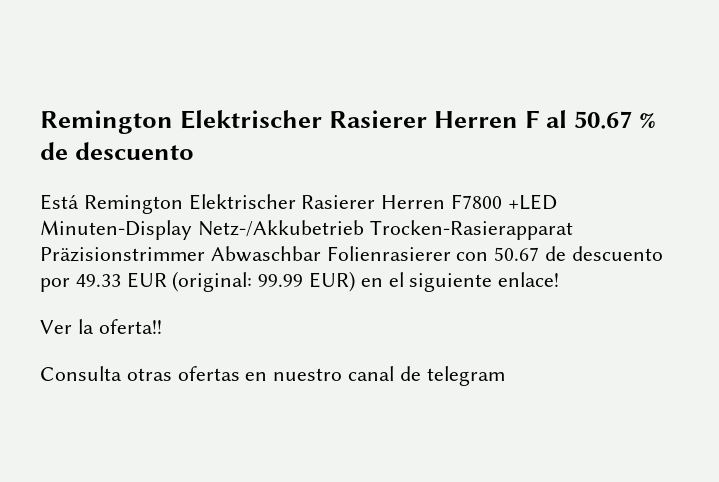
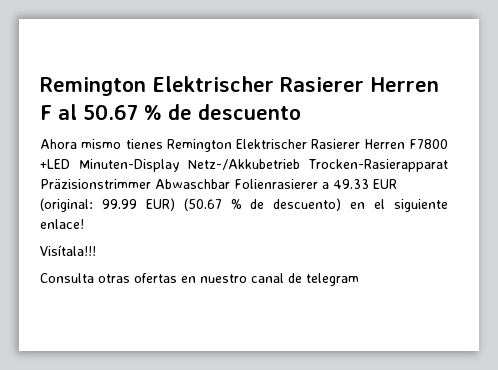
[40,194,79,210] Está -> [40,139,163,149] Ahora mismo tienes
[456,246,663,261] [40,278,70,292] con 50.67 de descuento por -> [322,182,329,189] a
(356, 281) none -> [183,198,342,211] (50.67 % de descuento)
[40,319,162,334] Ver la oferta!! -> [40,245,96,256] Visítala!!!

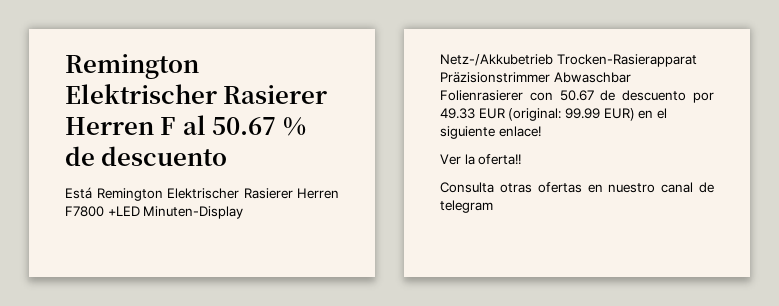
[40,139,163,149] Ahora mismo tienes -> [65,187,92,199] Está
[322,182,329,189] a -> [529,90,714,103] con 50.67 de descuento por
[183,198,342,211] (50.67 % de descuento) -> (635, 114) none
[40,245,96,256] Visítala!!! -> [440,154,522,165] Ver la oferta!!

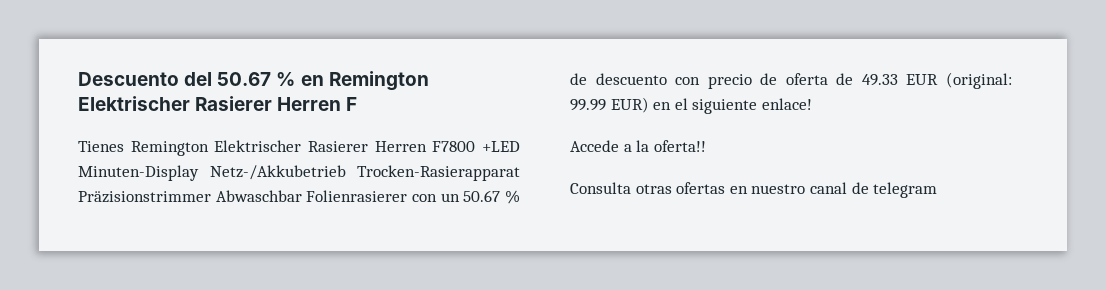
(65, 66) none -> [78,72,324,86] Descuento del 50.67 % en
[182,115,306,136] [65,146,228,166] [65,187,92,199] al 50.67 % de descuento // Está -> [78,141,124,152] // Tienes
[559,90,714,103] 50.67 de descuento por -> [440,190,520,204] [570,73,854,89] un 50.67 % de descuento con precio de oferta de
[440,154,461,165] Ver -> [570,140,632,152] Accede a

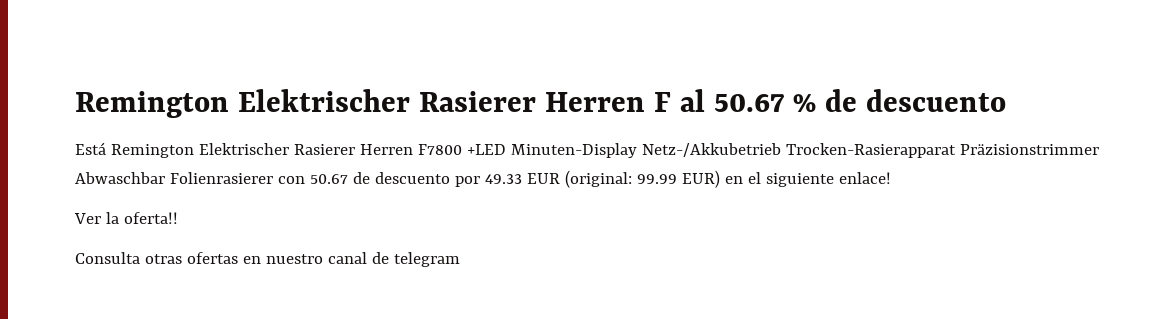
[78,72,324,86] Descuento del 50.67 % en -> (75, 104) none
[78,141,124,152] // Tienes -> [680,89,1007,112] [75,142,106,155] al 50.67 % de descuento // Está
[440,190,520,204] [570,73,854,89] un 50.67 % de descuento con precio de oferta de -> [309,172,480,187] 50.67 de descuento por
[570,140,632,152] Accede a -> [74,213,101,224] Ver

